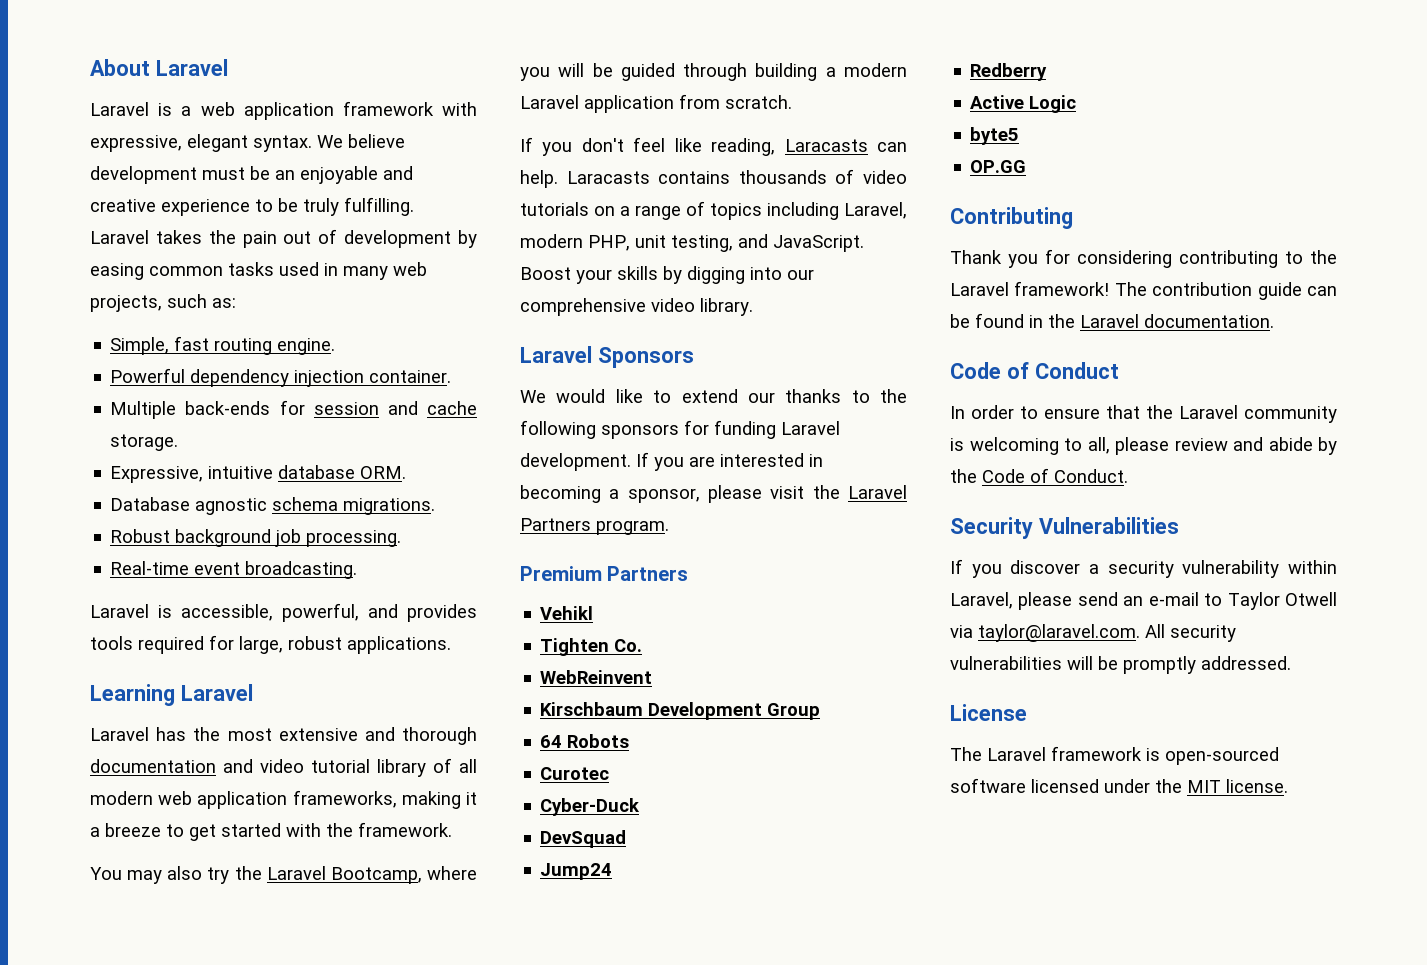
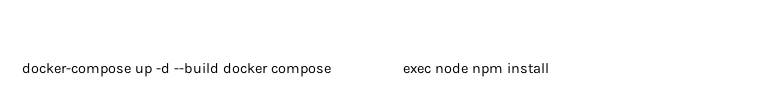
[90,59,228,76] [90,101,477,120] [90,134,405,152] [90,166,413,184] [90,197,414,216] [90,229,477,248] [90,262,427,280] [90,294,236,312] [110,336,336,355] [110,368,452,387] [110,400,477,419] [110,434,179,451] [110,465,407,483] [110,497,436,515] [110,529,402,547] [110,561,358,579] [90,603,477,622] [90,635,451,654] [90,684,253,706] [90,727,477,745] [90,758,477,777] [90,790,477,809] [90,822,452,841] [90,866,477,884] [520,63,907,81] [520,94,792,113] [520,137,907,156] [520,169,907,188] [520,201,907,220] [520,234,864,252] [520,266,814,284] [520,298,753,316] [520,346,694,368] [520,389,907,403] [520,420,840,439] [520,452,823,471] [520,485,907,503] [520,518,669,535] [520,566,689,581] [540,606,594,620] [540,638,643,656] [540,670,653,684] [540,702,821,720] [540,734,630,748] [540,767,610,780] [540,798,641,816] [540,830,627,848] [540,863,613,880] [970,63,1048,81] [970,95,1077,113] [970,127,1020,145] [970,160,1027,173] [950,207,1073,229] [950,249,1337,268] [950,281,1337,300] [950,313,1274,328] [950,362,1119,379] [950,405,1337,423] [950,437,1337,455] [950,468,1128,483] [950,517,1179,539] [950,559,1337,578] [950,592,1337,610] [950,624,1236,642] [950,656,1291,674] [950,704,1027,721] [950,746,1279,765] [950,778,1288,793] About Laravel // Laravel is a web application framework with expressive, elegant syntax. We believe development must be an enjoyable and creative experience to be truly fulfilling. Laravel takes the pain out of development by easing common tasks used in many web projects, such as: // Simple, fast routing engine. // Powerful dependency injection container. // Multiple back-ends for session and cache storage. // Expressive, intuitive database ORM. // Database agnostic schema migrations. // Robust background job processing. // Real-time event broadcasting. // Laravel is accessible, powerful, and provides tools required for large, robust applications. // Learning Laravel // Laravel has the most extensive and thorough documentation and video tutorial library of all modern web application frameworks, making it a breeze to get started with the framework. // You may also try the Laravel Bootcamp, where you will be guided through building a modern Laravel application from scratch. // If you don't feel like reading, Laracasts can help. Laracasts contains thousands of video tutorials on a range of topics including Laravel, modern PHP, unit testing, and JavaScript. Boost your skills by digging into our comprehensive video library. // Laravel Sponsors // We would like to extend our thanks to the following sponsors for funding Laravel development. If you are interested in becoming a sponsor, please visit the Laravel Partners program. // Premium Partners // Vehikl // Tighten Co. // WebReinvent // Kirschbaum Development Group // 64 Robots // Curotec // Cyber-Duck // DevSquad // Jump24 // Redberry // Active Logic // byte5 // OP.GG // Contributing // Thank you for considering contributing to the Laravel framework! The contribution guide can be found in the Laravel documentation. // Code of Conduct // In order to ensure that the Laravel community is welcoming to all, please review and abide by the Code of Conduct. // Security Vulnerabilities // If you discover a security vulnerability within Laravel, please send an e-mail to Taylor Otwell via taylor@laravel.com. All security vulnerabilities will be promptly addressed. // License // The Laravel framework is open-sourced software licensed under the MIT license. -> [22,63,549,77] docker-compose up -d --build docker compose exec node npm install

